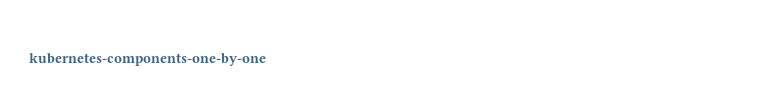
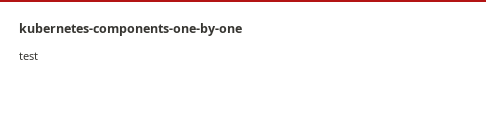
(266, 59) none -> [19,52,38,60] // test

